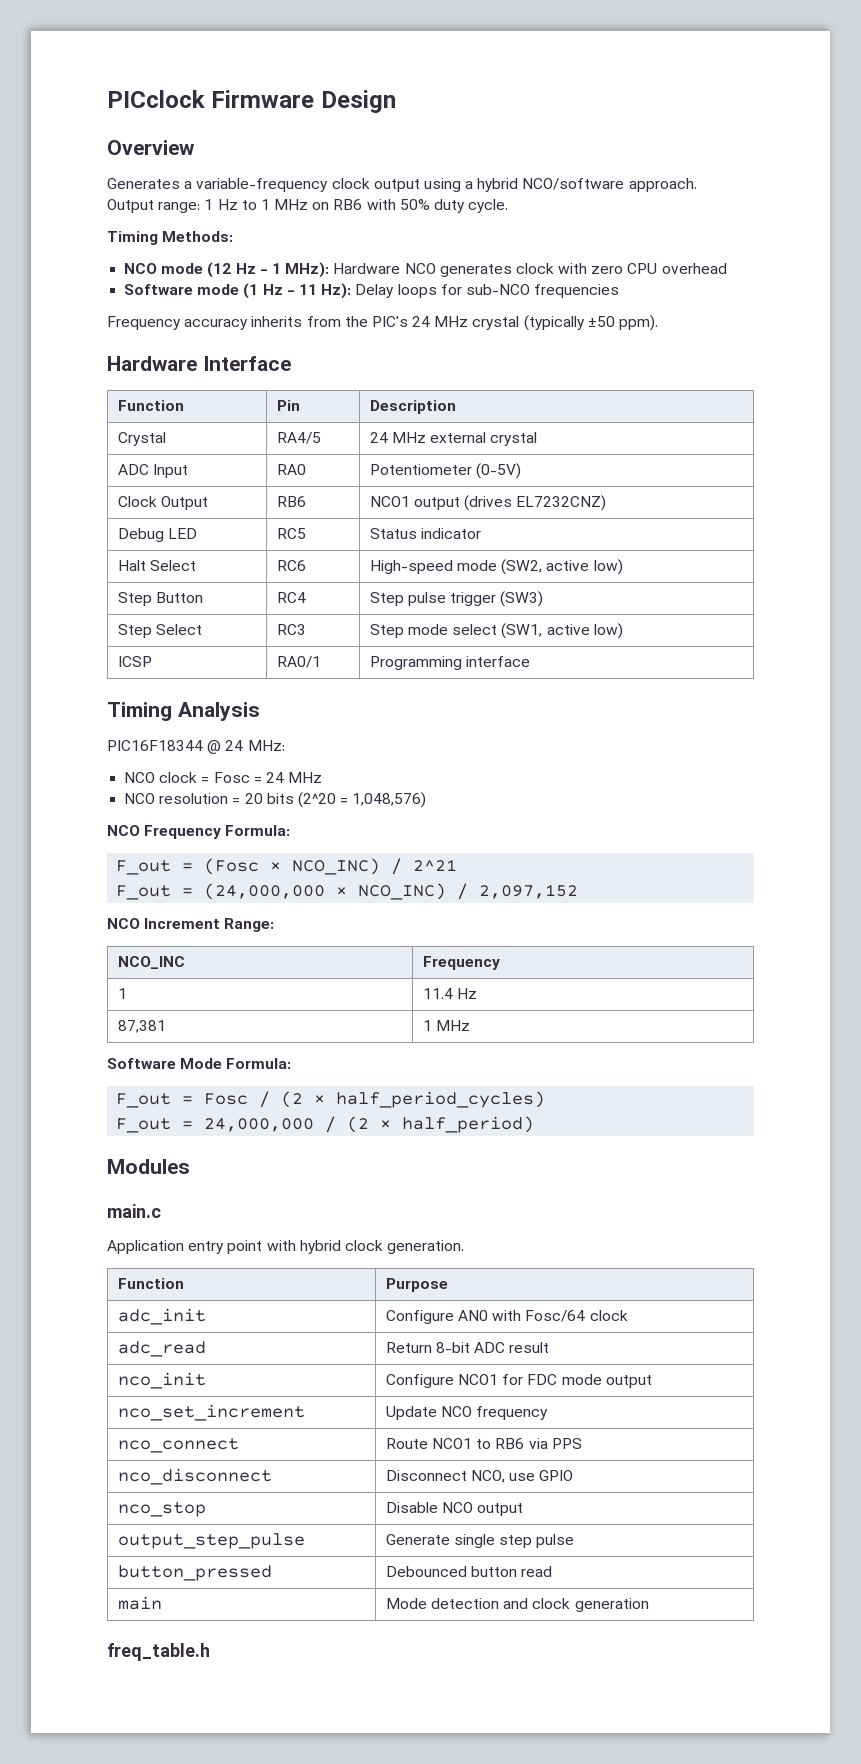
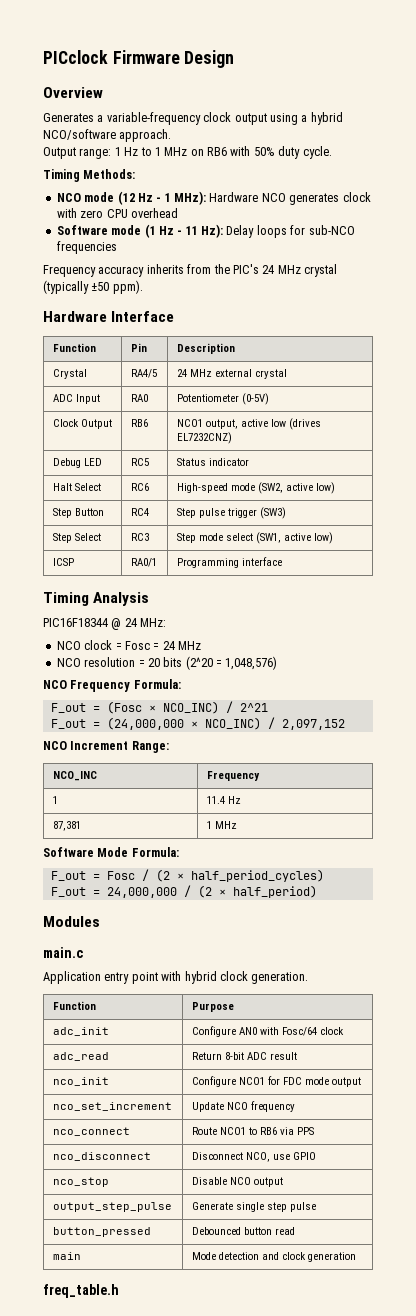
[414,497,461,510] output -> [205,419,286,429] output, active low

